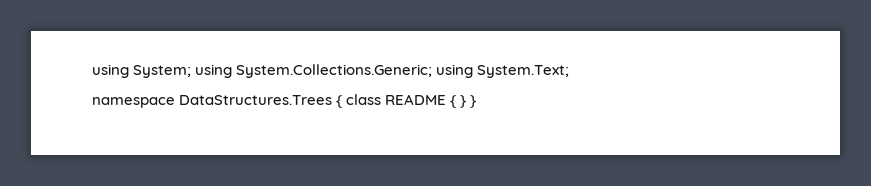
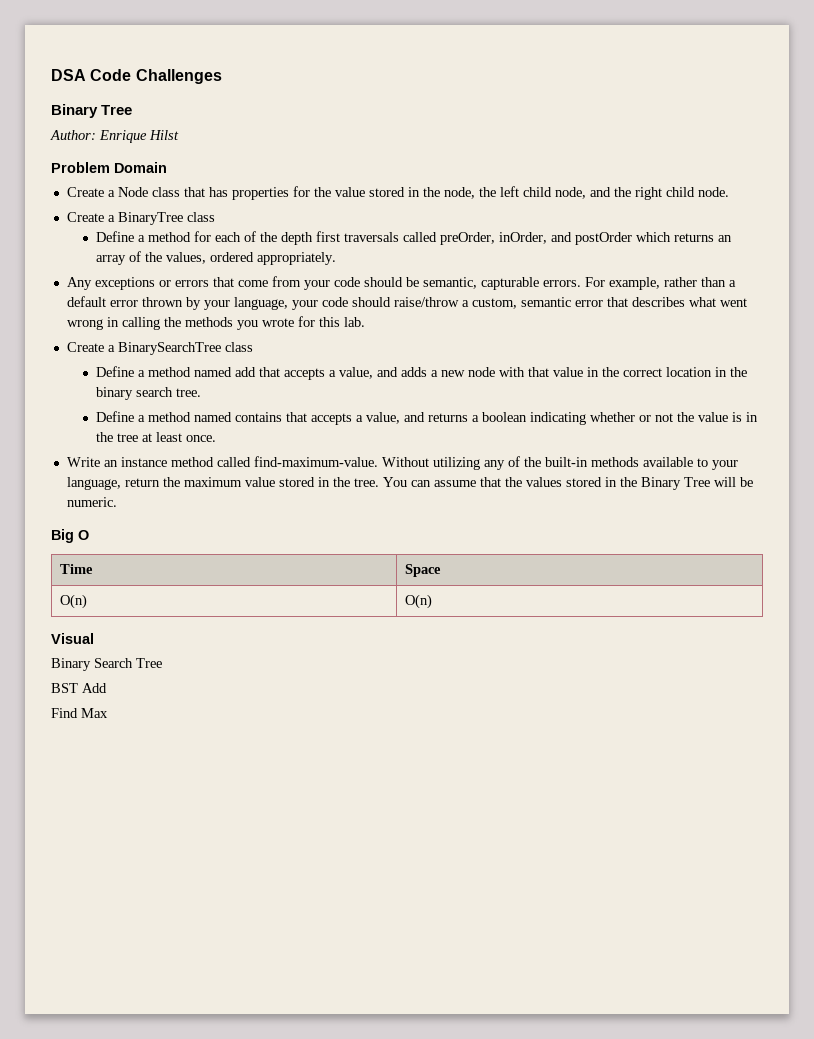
[92,64,570,78] [92,94,477,108] using System; using System.Collections.Generic; using System.Text; // namespace DataStructures.Trees { class README { } } -> [51,69,222,84] [51,104,133,118] [50,130,179,143] [51,162,167,173] [66,186,729,200] [66,212,215,225] [95,231,732,245] [95,251,336,265] [66,276,736,290] [66,296,747,310] [66,316,365,330] [66,342,253,355] [95,366,747,380] [95,387,201,400] [95,411,758,425] [95,432,216,442] [66,456,738,470] [66,477,753,490] [66,497,117,507] [51,529,89,543] [60,564,94,574] [405,564,442,577] [60,594,88,609] [405,594,433,609] [51,633,94,644] [51,658,162,671] [51,683,107,693] [51,708,108,718] DSA Code Challenges // Binary Tree // Author: Enrique Hilst // Problem Domain // Create a Node class that has properties for the value stored in the node, the left child node, and the right child node. // Create a BinaryTree class // Define a method for each of the depth first traversals called preOrder, inOrder, and postOrder which returns an array of the values, ordered appropriately. // Any exceptions or errors that come from your code should be semantic, capturable errors. For example, rather than a default error thrown by your language, your code should raise/throw a custom, semantic error that describes what went wrong in calling the methods you wrote for this lab. // Create a BinarySearchTree class // Define a method named add that accepts a value, and adds a new node with that value in the correct location in the binary search tree. // Define a method named contains that accepts a value, and returns a boolean indicating whether or not the value is in the tree at least once. // Write an instance method called find-maximum-value. Without utilizing any of the built-in methods available to your language, return the maximum value stored in the tree. You can assume that the values stored in the Binary Tree will be numeric. // Big O // Time | Space // O(n) | O(n) // Visual // Binary Search Tree // BST Add // Find Max

